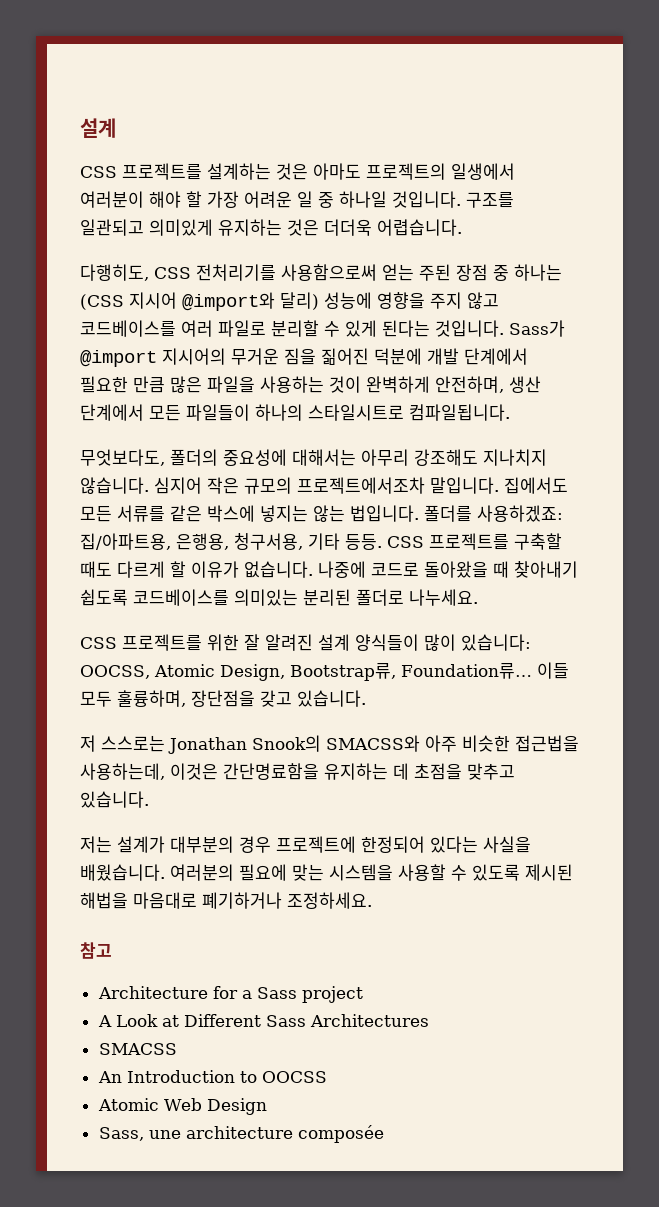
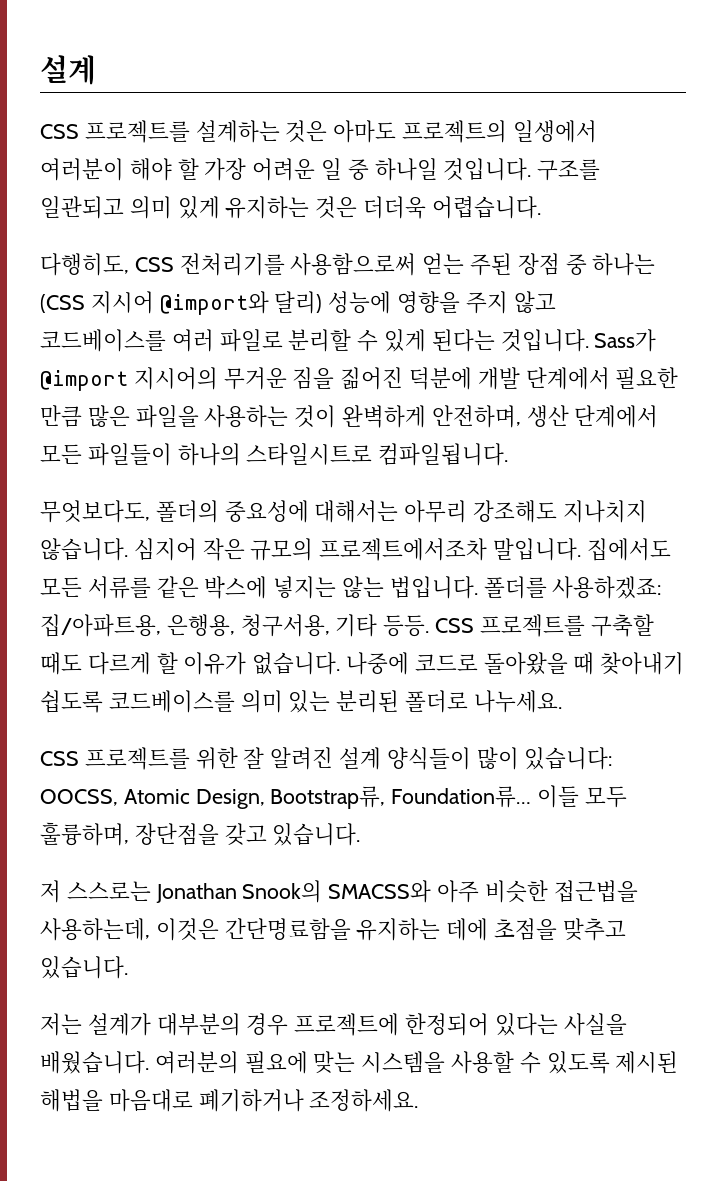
[149,219,213,236] 의미있게 -> [129,196,220,219] 의미 있게
[234,589,298,606] 의미있는 -> [240,690,331,713] 의미 있는
[393,763,409,780] 데 -> [446,918,489,941] 데에
[80,942,112,959] [97,986,363,1003] [97,1014,429,1027] [98,1043,177,1055] [97,1070,327,1083] [97,1098,267,1115] [98,1125,384,1143] // 참고 // Architecture for a Sass project // A Look at Different Sass Architectures // SMACSS // An Introduction to OOCSS // Atomic Web Design // Sass, une architecture composée -> (419, 1100) none

